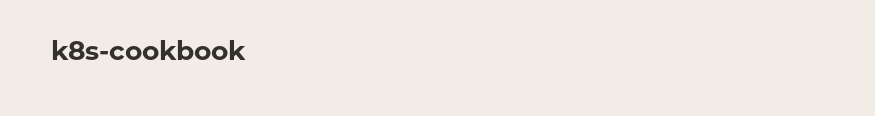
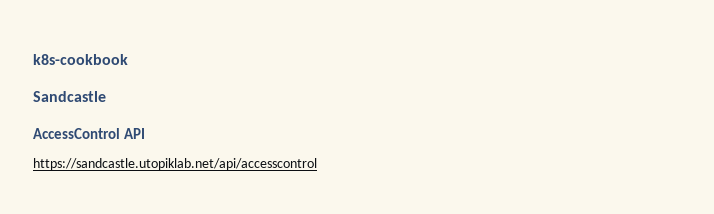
(246, 50) none -> [33,91,106,102] [33,128,145,139] [33,158,317,170] // Sandcastle // AccessControl API // https://sandcastle.utopiklab.net/api/accesscontrol

